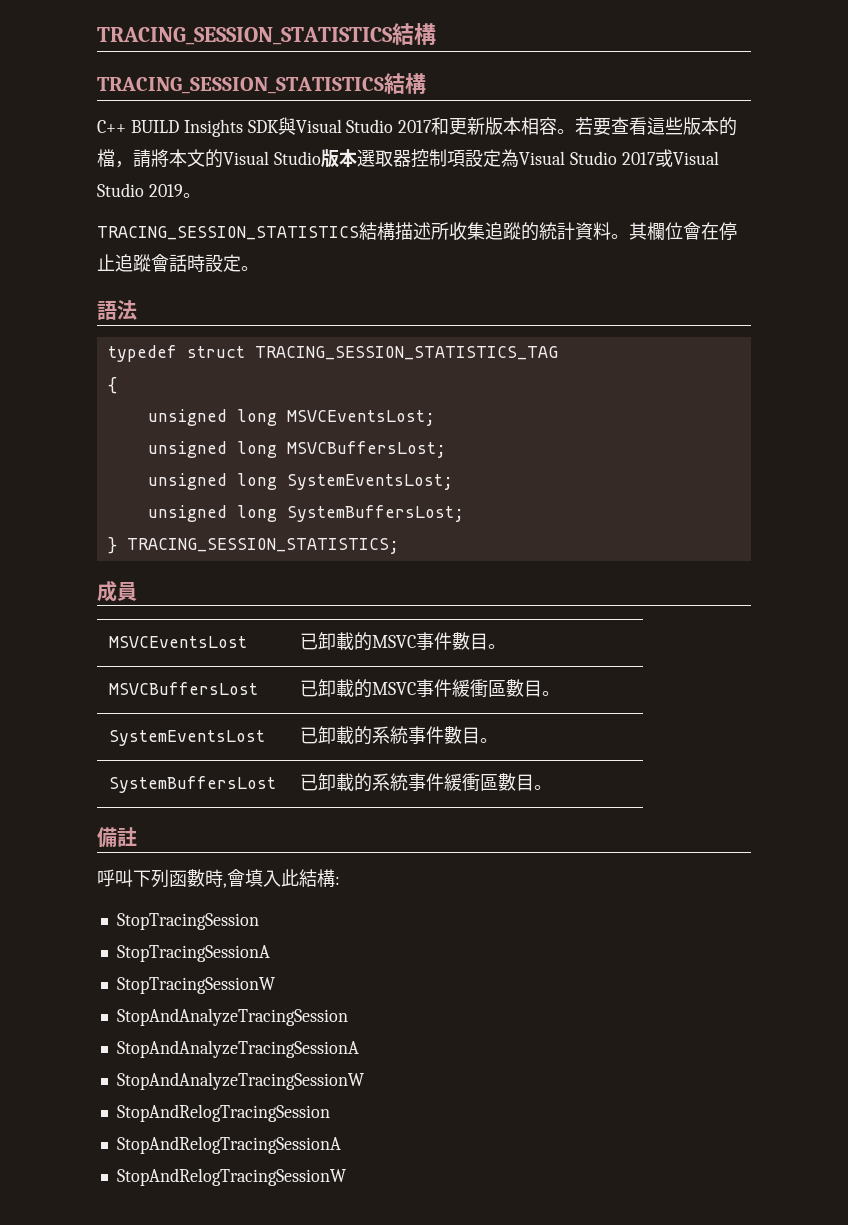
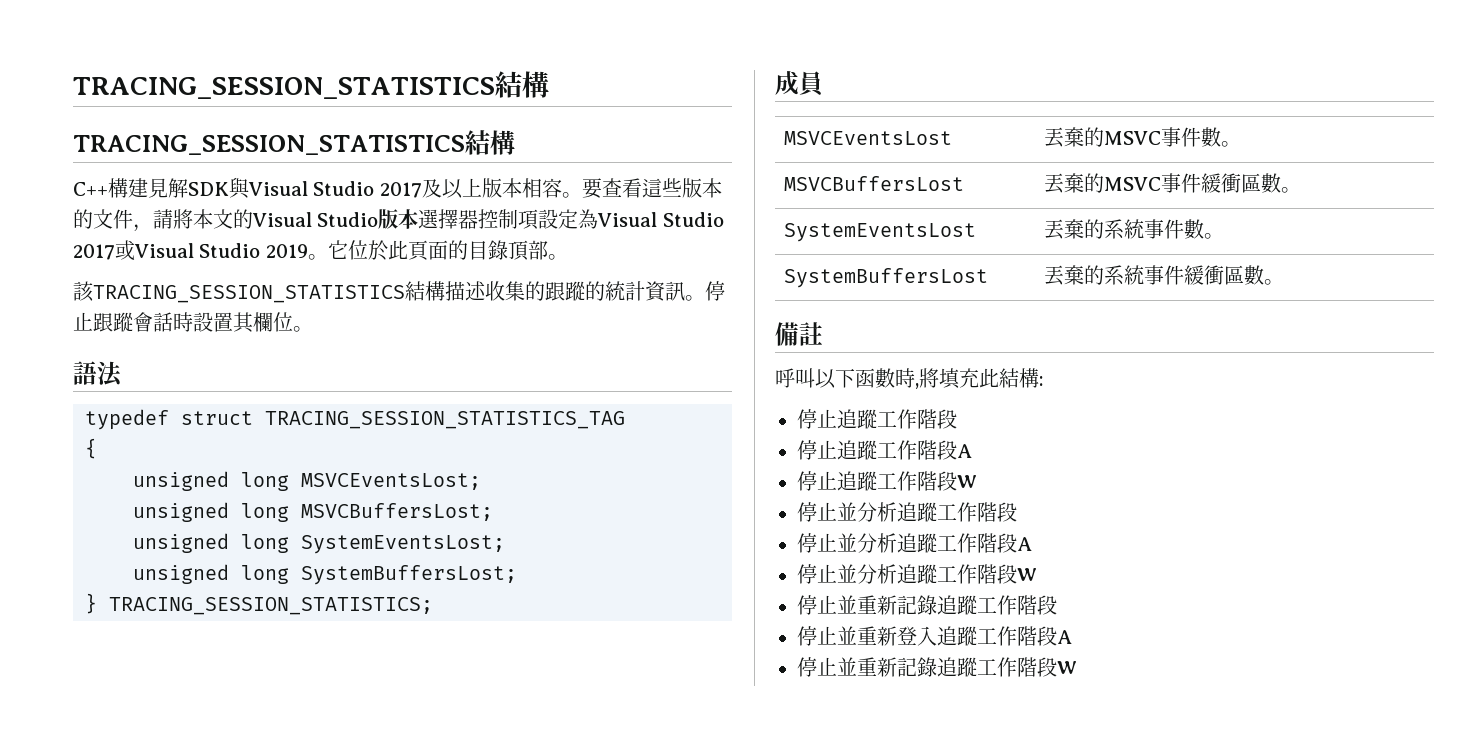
[130,119,243,137] BUILD Insights -> [108,178,188,198] 構建見解
[431,117,486,135] 和更新 -> [421,178,482,199] 及以上
[575,117,594,135] 若 -> (582, 195) none
[97,149,115,167] 檔 -> [93,209,133,229] 文件
[374,150,393,167] 取 -> [438,209,459,229] 擇
(201, 195) // -> [327,240,568,261] [73,281,94,302] 它位於此頁面的目錄頂部。 // 該
[431,222,503,241] 所收集追 -> [485,281,565,301] 收集的跟
[593,222,737,240] [97,254,133,272] 料。其欄位會在停止追 -> [665,281,725,301] [73,312,113,332] 訊。停止跟
[223,254,241,272] 定 -> [213,312,293,333] 置其欄位
[299,632,354,650] 已卸載 -> [1043,127,1084,148] 丟棄
[469,633,488,650] 目 -> (1221, 137) none
[299,679,354,697] 已卸載 -> [1043,173,1084,194] 丟棄
[523,680,542,697] 目 -> (1281, 183) none
[299,726,354,744] 已卸載 -> [1043,219,1084,240] 丟棄
[461,727,480,744] 目 -> (1204, 229) none
[299,773,354,791] 已卸載 -> [1043,265,1084,286] 丟棄
[515,774,534,791] 目 -> (1264, 275) none
[133,869,169,888] 下列 -> [815,368,855,389] 以下
[227,869,281,887] 會填入 -> [919,368,979,389] 將填充
[116,913,259,930] [116,945,270,962] [116,977,275,994] [116,1008,348,1026] [116,1040,359,1058] [116,1072,364,1090] [116,1104,330,1122] [116,1136,341,1154] [116,1168,346,1186] StopTracingSession // StopTracingSessionA // StopTracingSessionW // StopAndAnalyzeTracingSession // StopAndAnalyzeTracingSessionA // StopAndAnalyzeTracingSessionW // StopAndRelogTracingSession // StopAndRelogTracingSessionA // StopAndRelogTracingSessionW -> [797,409,957,429] [797,440,972,460] [797,471,977,491] [797,502,1017,522] [797,533,1032,553] [797,564,1037,584] [797,595,1057,615] [797,626,1072,646] [797,657,1077,677] 停止追蹤工作階段 // 停止追蹤工作階段A // 停止追蹤工作階段W // 停止並分析追蹤工作階段 // 停止並分析追蹤工作階段A // 停止並分析追蹤工作階段W // 停止並重新記錄追蹤工作階段 // 停止並重新登入追蹤工作階段A // 停止並重新記錄追蹤工作階段W

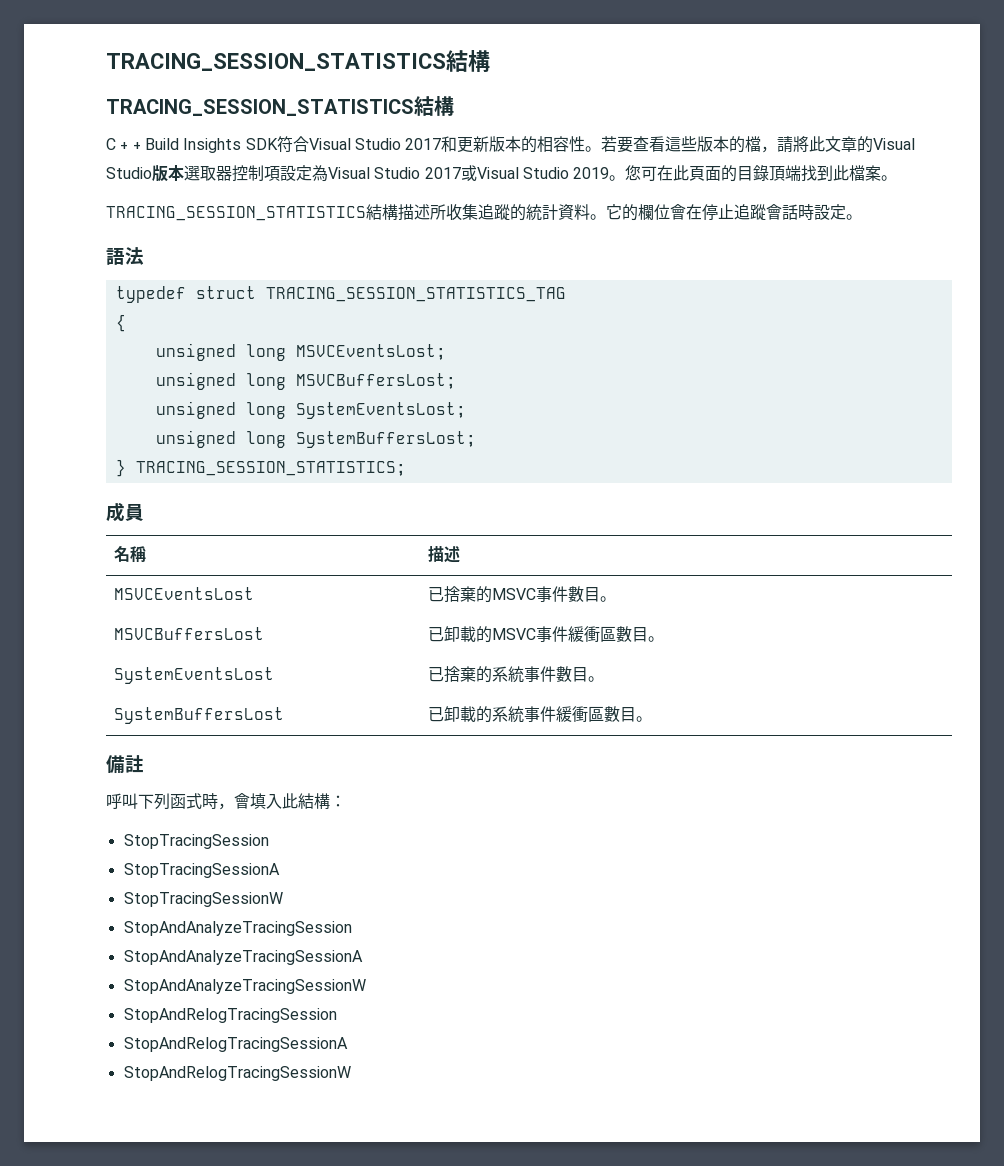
[73,177,582,199] C++構建見解SDK與Visual Studio 2017及以上版本相容。 -> [106,136,618,153] C + + Build Insights SDK符合Visual Studio 2017和更新版本的相容性。若
[93,209,133,229] 文件 -> [745,136,762,152] 檔
[193,209,233,229] 本文 -> [809,136,858,152] 此文章
[438,209,459,229] 擇 -> [200,166,216,181] 取
[327,240,388,261] 它位於 -> [625,165,674,181] 您可在
[527,240,568,260] [73,281,94,302] 部。 // 該 -> [785,165,898,181] 端找到此檔案。 //
[485,281,565,301] 收集的跟 -> [430,204,494,221] 所收集追
[665,281,725,301] [73,312,113,332] 訊。停止跟 -> [574,204,750,221] 料。它的欄位會在停止追
[213,312,293,333] 置其欄位 -> [830,204,846,220] 定
(823, 83) none -> [113,546,146,562] [427,546,460,563] // 名稱 | 描述
[1043,127,1064,148] 丟 -> [427,586,460,603] 已捨
(1221, 137) none -> [583,587,600,602] 目
[1043,173,1084,194] 丟棄 -> [427,626,476,642] 已卸載
(1281, 183) none -> [631,627,648,642] 目
[1043,219,1064,240] 丟 -> [427,666,460,683] 已捨
(1204, 229) none -> [571,667,588,682] 目
[1043,265,1084,286] 丟棄 -> [427,706,476,722] 已卸載
(1264, 275) none -> [619,707,636,722] 目
[815,368,1043,389] [797,409,957,429] [797,440,972,460] [797,471,977,491] [797,502,1017,522] [797,533,1032,553] [797,564,1037,584] [797,595,1057,615] [797,626,1072,646] [797,657,1077,677] 以下函數時,將填充此結構: // 停止追蹤工作階段 // 停止追蹤工作階段A // 停止追蹤工作階段W // 停止並分析追蹤工作階段 // 停止並分析追蹤工作階段A // 停止並分析追蹤工作階段W // 停止並重新記錄追蹤工作階段 // 停止並重新登入追蹤工作階段A // 停止並重新記錄追蹤工作階段W -> [138,793,346,810] [123,834,269,849] [123,863,280,878] [123,892,283,907] [123,921,352,936] [123,950,363,965] [123,979,366,994] [123,1008,337,1023] [123,1037,348,1052] [123,1066,351,1081] 下列函式時，會填入此結構： // StopTracingSession // StopTracingSessionA // StopTracingSessionW // StopAndAnalyzeTracingSession // StopAndAnalyzeTracingSessionA // StopAndAnalyzeTracingSessionW // StopAndRelogTracingSession // StopAndRelogTracingSessionA // StopAndRelogTracingSessionW

